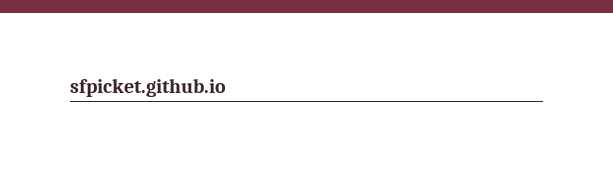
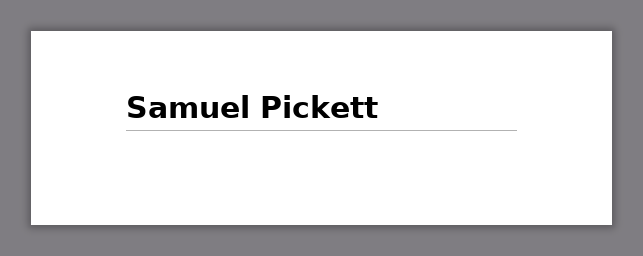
[70,78,226,97] sfpicket.github.io -> [126,95,378,118] Samuel Pickett

